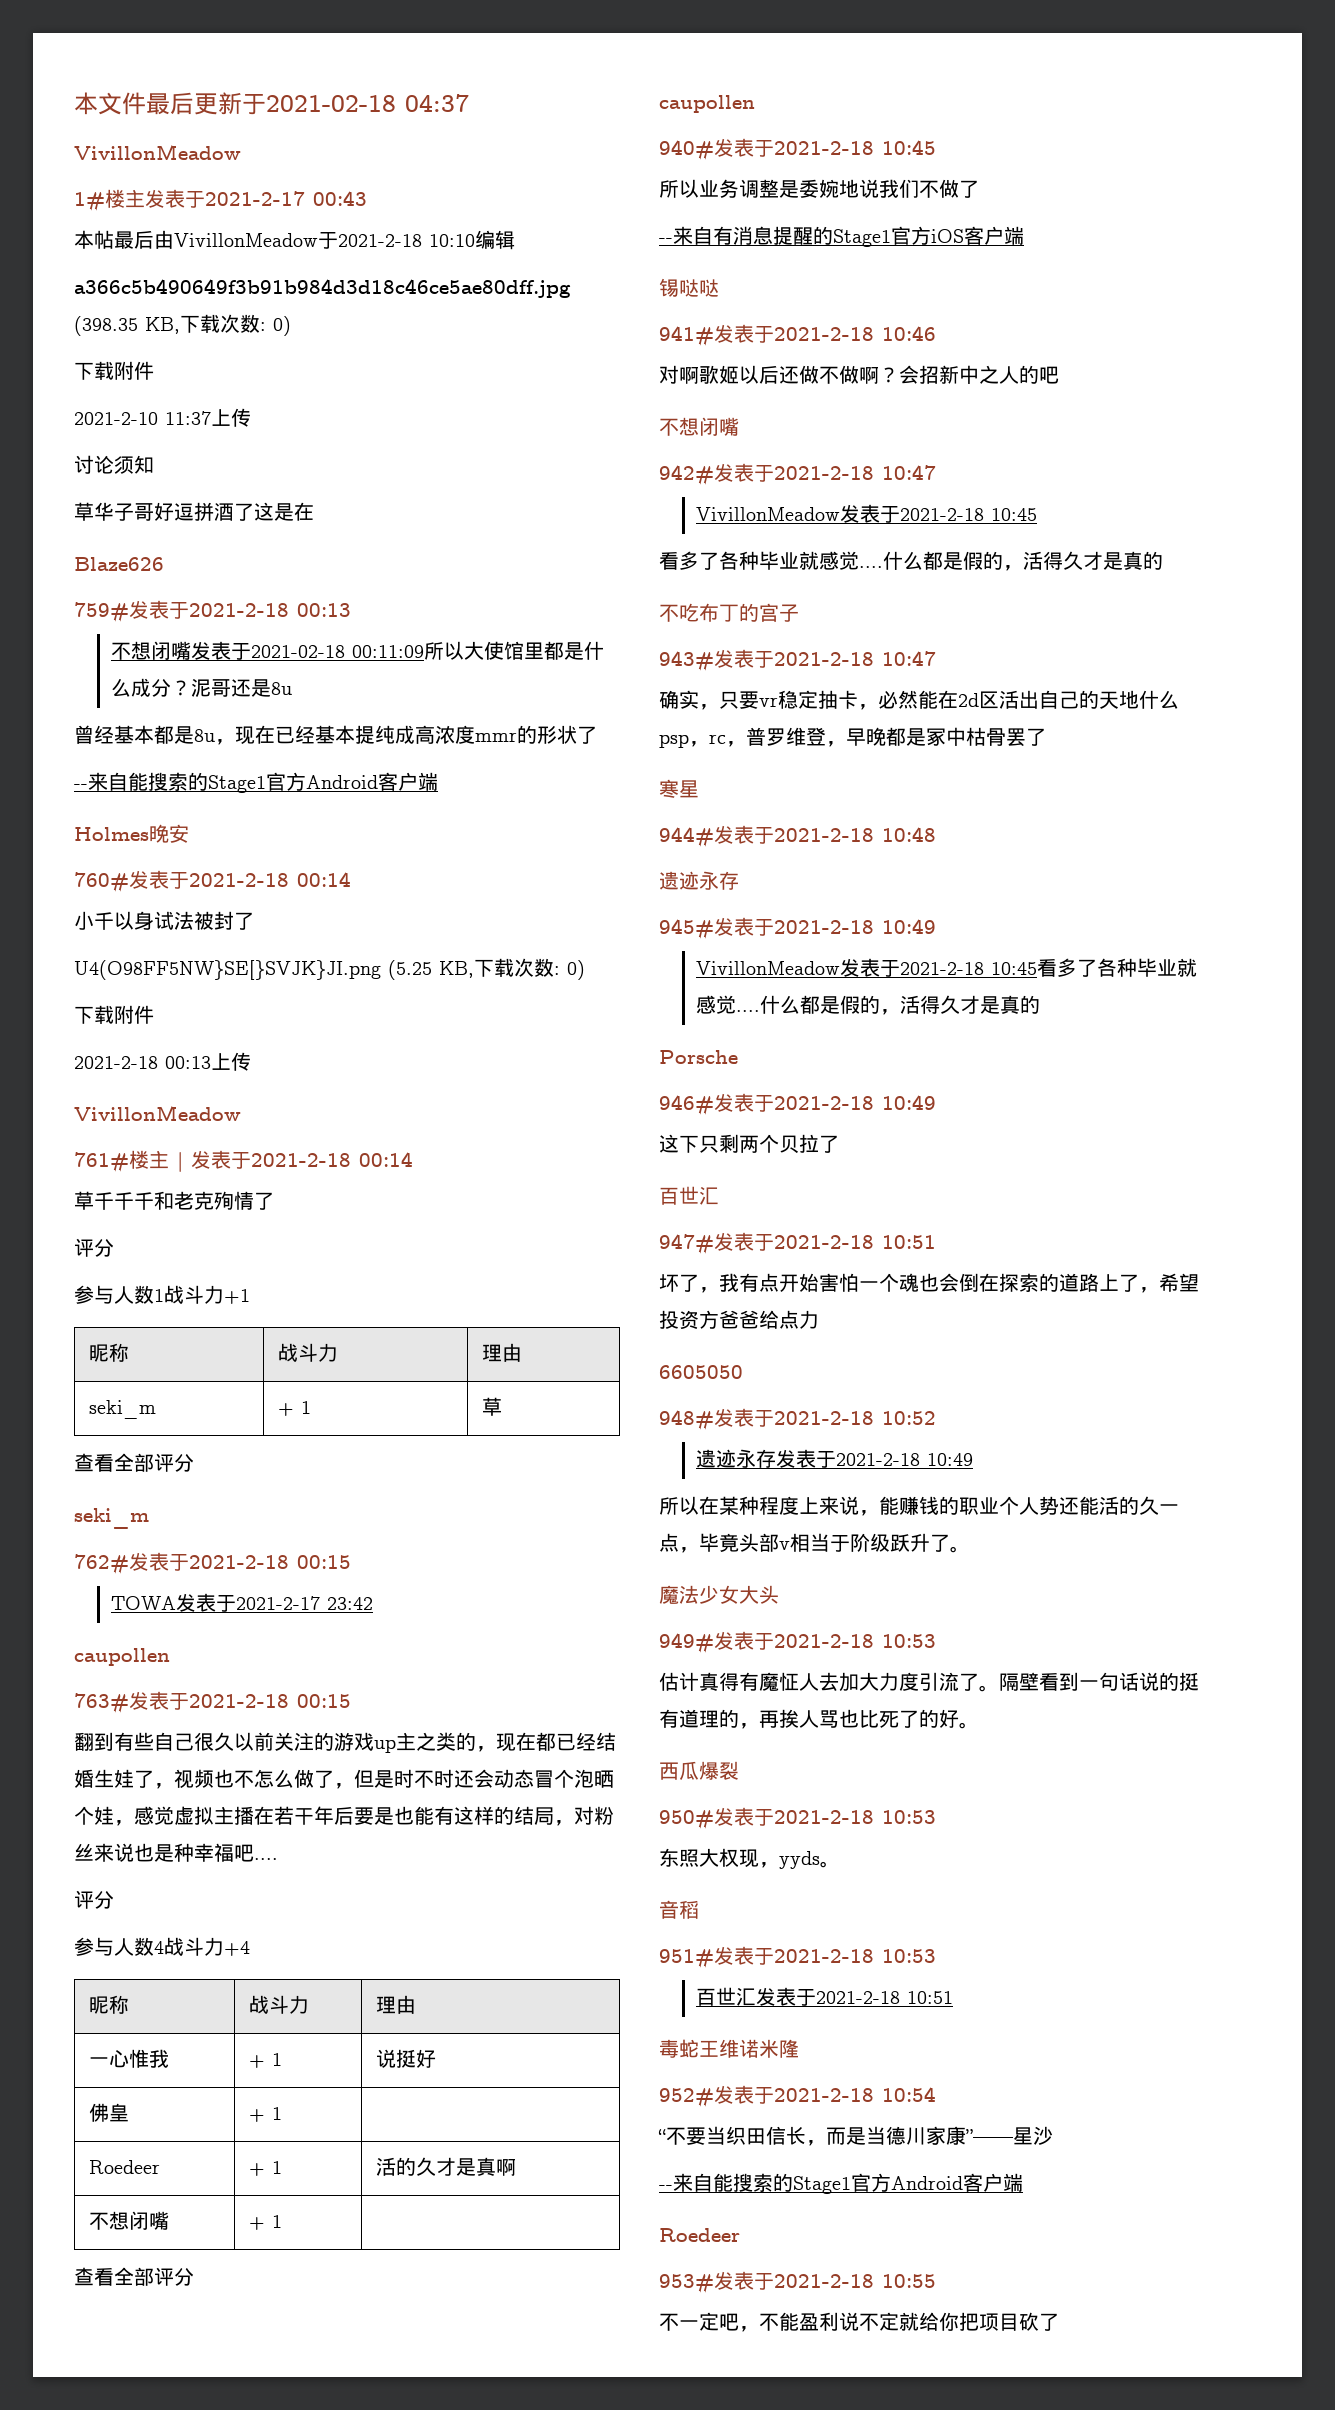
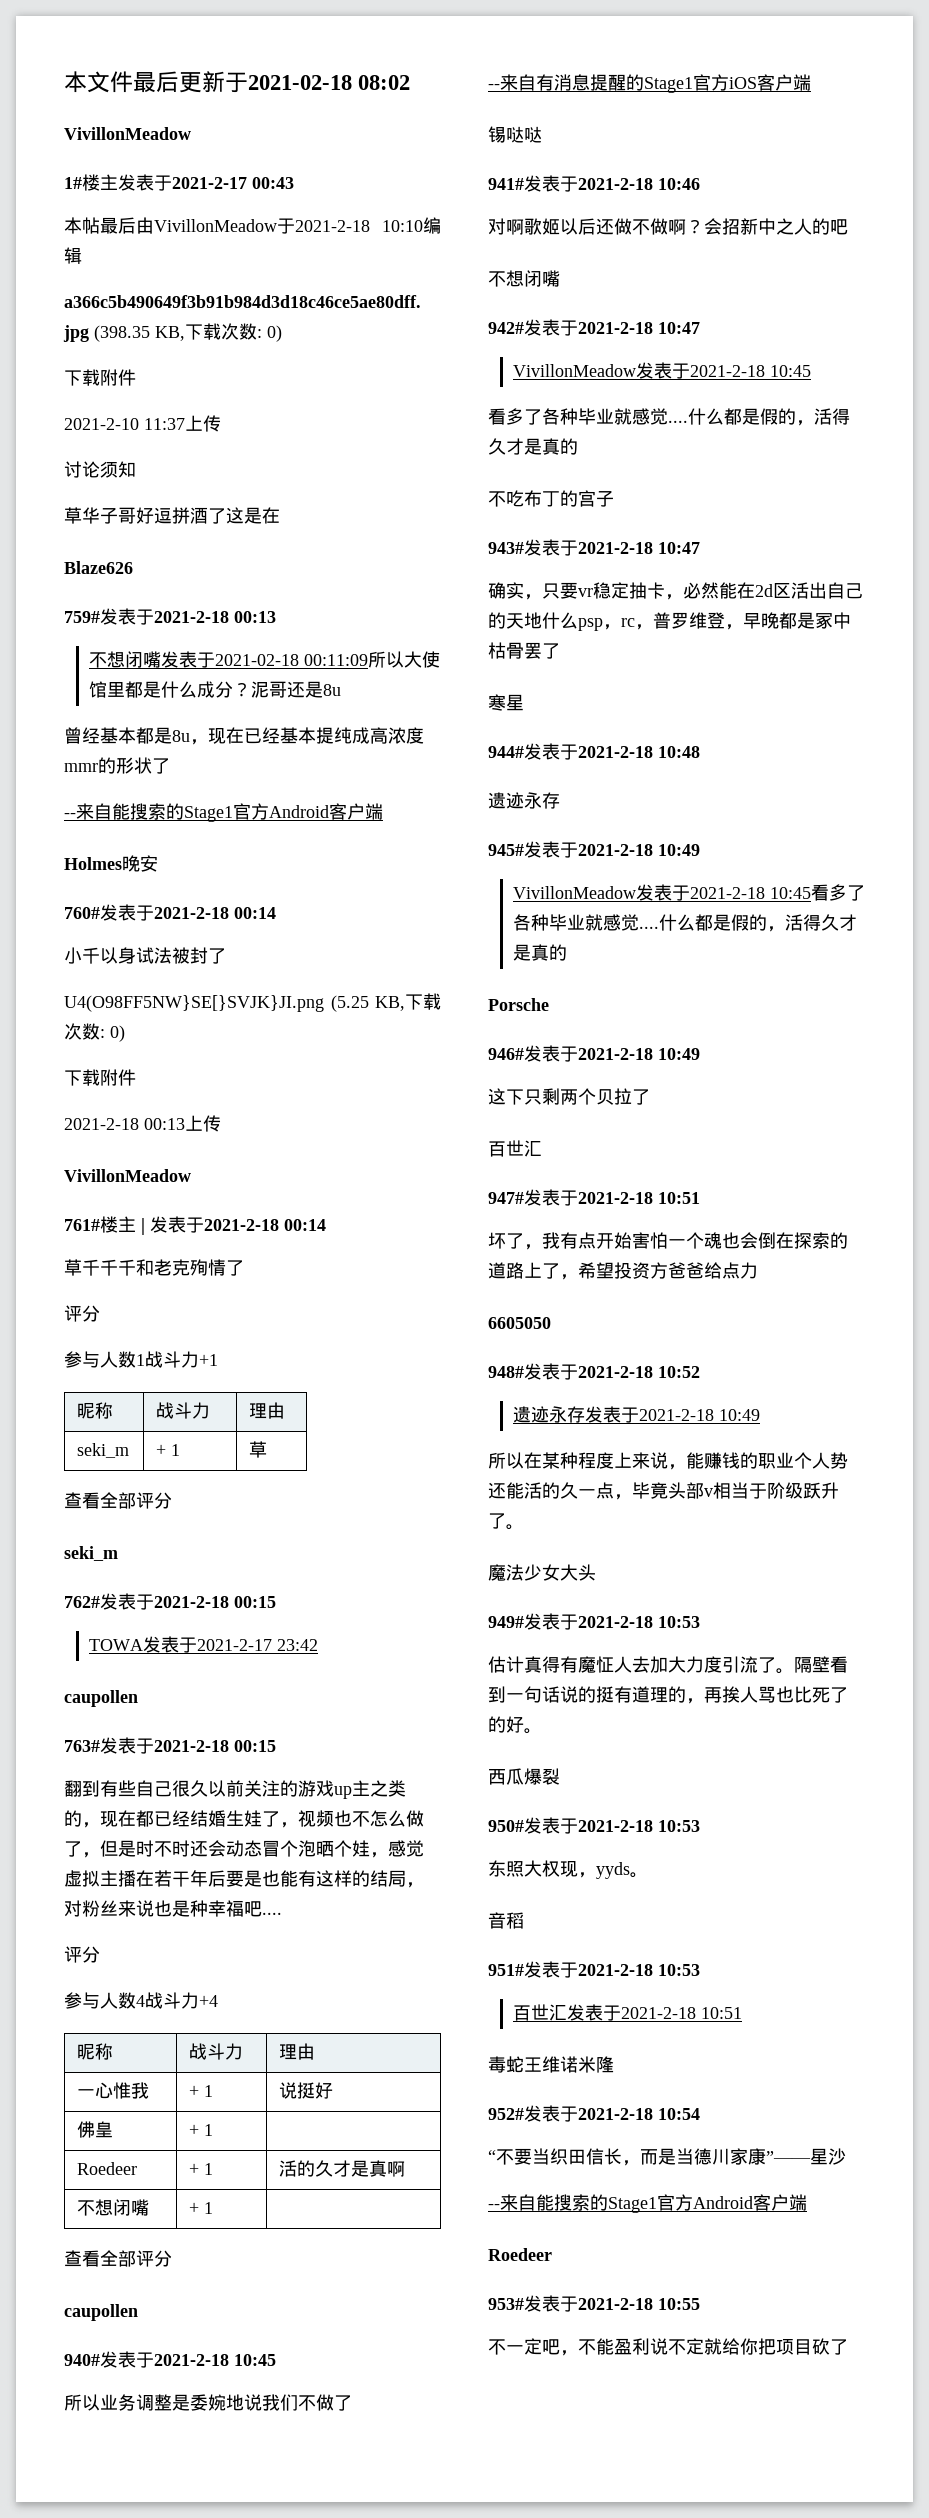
[405,94,469,112] 04:37 -> [358,75,411,90] 08:02

